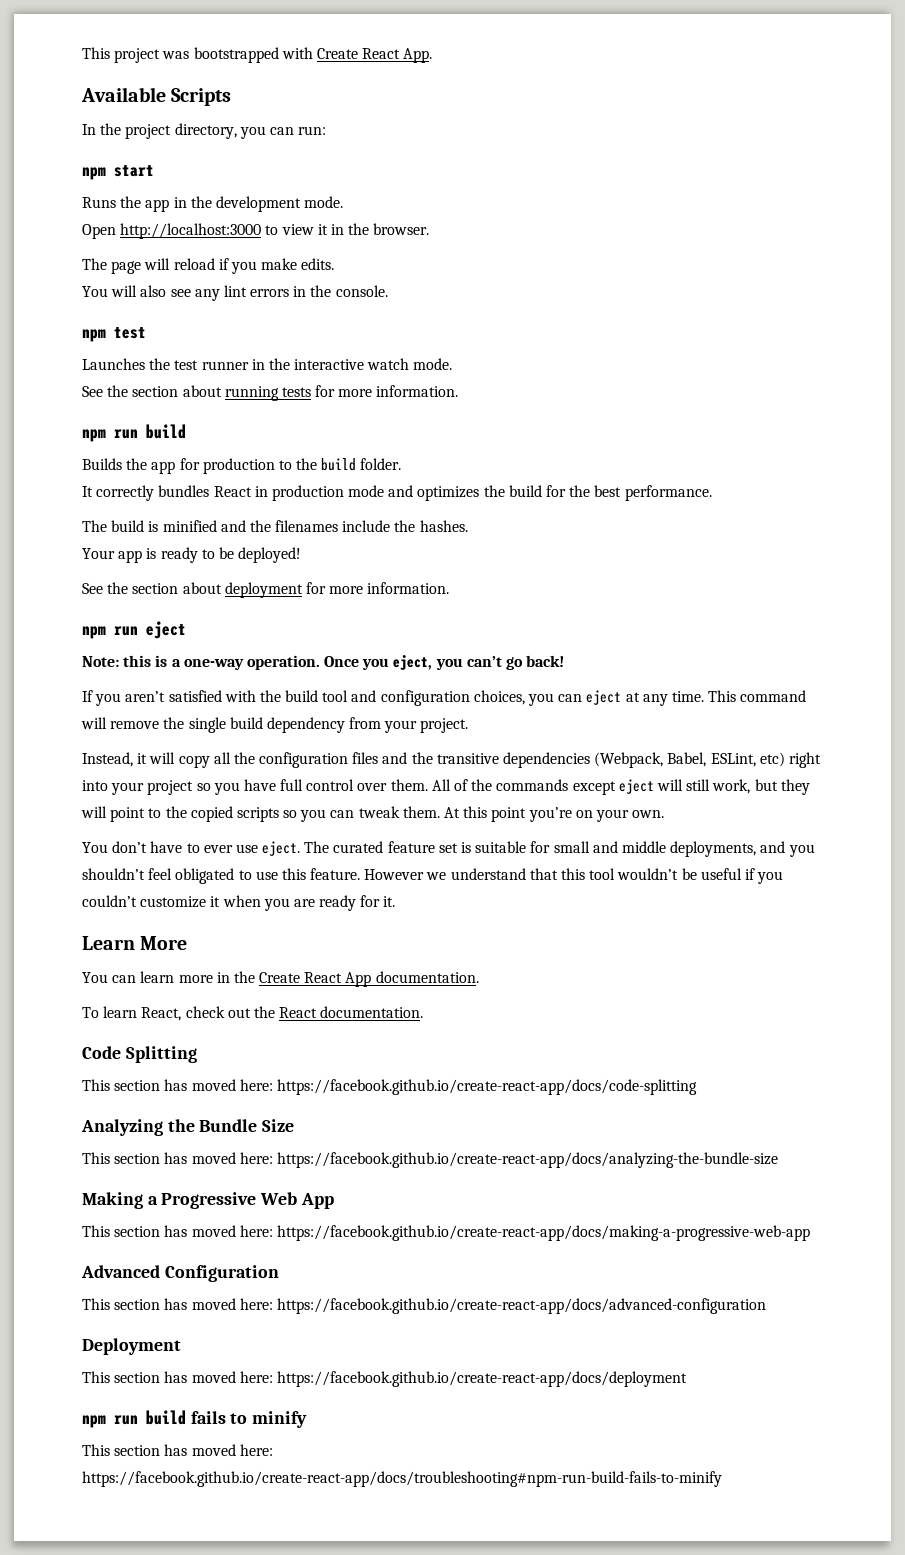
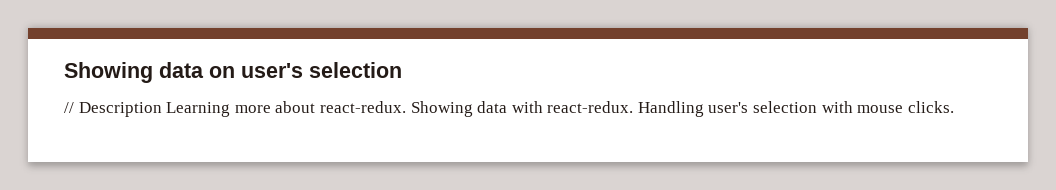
[82,47,433,63] [81,87,232,106] [82,123,327,139] [82,165,154,180] [82,196,344,212] [82,223,430,239] [82,258,335,274] [82,285,388,301] [82,327,146,342] [82,358,453,370] [82,385,459,401] [82,424,186,442] [82,458,402,474] [82,485,712,501] [82,520,468,532] [82,547,302,563] [82,582,450,598] [82,621,186,639] [82,655,565,670] [82,690,807,706] [81,717,469,733] [82,752,821,768] [82,779,810,795] [81,806,665,822] [82,841,815,857] [82,868,784,884] [82,895,396,911] [82,936,188,950] [82,971,479,987] [82,1006,424,1021] [82,1046,197,1063] [82,1079,697,1095] [81,1119,295,1136] [82,1152,778,1168] [82,1192,334,1209] [82,1225,810,1241] [81,1265,279,1282] [82,1298,766,1314] [82,1338,181,1355] [82,1371,687,1387] [82,1410,308,1428] [82,1444,273,1456] [82,1471,722,1487] This project was bootstrapped with Create React App. // Available Scripts // In the project directory, you can run: // npm start // Runs the app in the development mode. // Open http://localhost:3000 to view it in the browser. // The page will reload if you make edits. // You will also see any lint errors in the console. // npm test // Launches the test runner in the interactive watch mode. // See the section about running tests for more information. // npm run build // Builds the app for production to the build folder. // It correctly bundles React in production mode and optimizes the build for the best performance. // The build is minified and the filenames include the hashes. // Your app is ready to be deployed! // See the section about deployment for more information. // npm run eject // Note: this is a one-way operation. Once you eject, you can’t go back! // If you aren’t satisfied with the build tool and configuration choices, you can eject at any time. This command will remove the single build dependency from your project. // Instead, it will copy all the configuration files and the transitive dependencies (Webpack, Babel, ESLint, etc) right into your project so you have full control over them. All of the commands except eject will still work, but they will point to the copied scripts so you can tweak them. At this point you’re on your own. // You don’t have to ever use eject. The curated feature set is suitable for small and middle deployments, and you shouldn’t feel obligated to use this feature. However we understand that this tool wouldn’t be useful if you couldn’t customize it when you are ready for it. // Learn More // You can learn more in the Create React App documentation. // To learn React, check out the React documentation. // Code Splitting // This section has moved here: https://facebook.github.io/create-react-app/docs/code-splitting // Analyzing the Bundle Size // This section has moved here: https://facebook.github.io/create-react-app/docs/analyzing-the-bundle-size // Making a Progressive Web App // This section has moved here: https://facebook.github.io/create-react-app/docs/making-a-progressive-web-app // Advanced Configuration // This section has moved here: https://facebook.github.io/create-react-app/docs/advanced-configuration // Deployment // This section has moved here: https://facebook.github.io/create-react-app/docs/deployment // npm run build fails to minify // This section has moved here: https://facebook.github.io/create-react-app/docs/troubleshooting#npm-run-build-fails-to-minify -> [64,62,402,83] [64,101,954,117] Showing data on user's selection // // Description Learning more about react-redux. Showing data with react-redux. Handling user's selection with mouse clicks.

